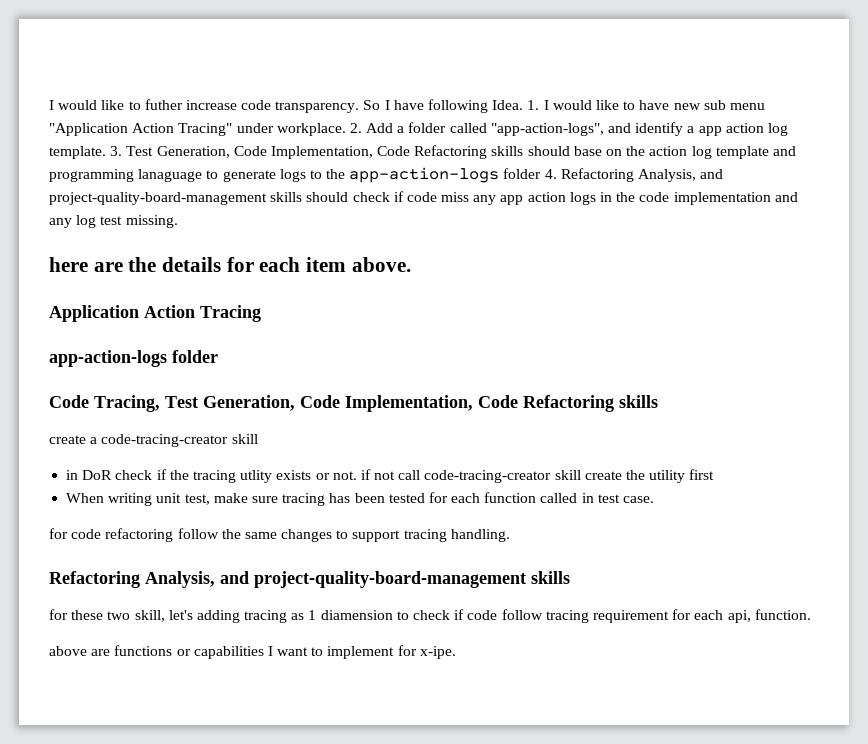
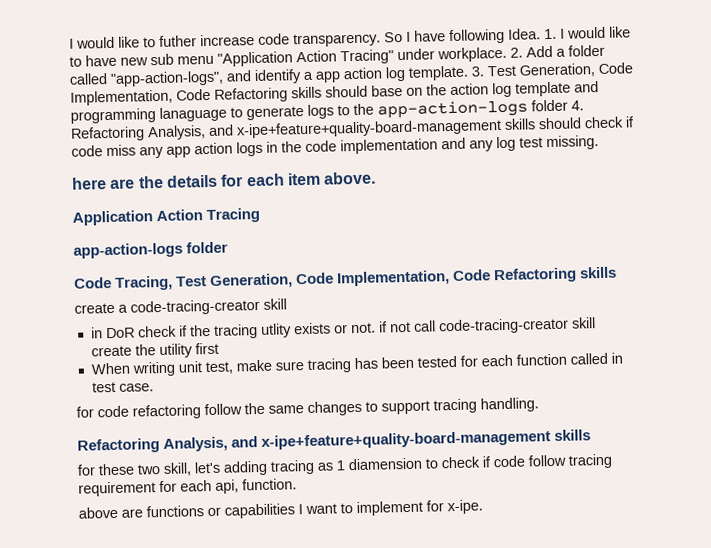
[49,192,267,205] project-quality-board-management -> [236,118,502,139] x-ipe+feature+quality-board-management
[254,571,526,588] project-quality-board-management -> [261,430,552,450] x-ipe+feature+quality-board-management

